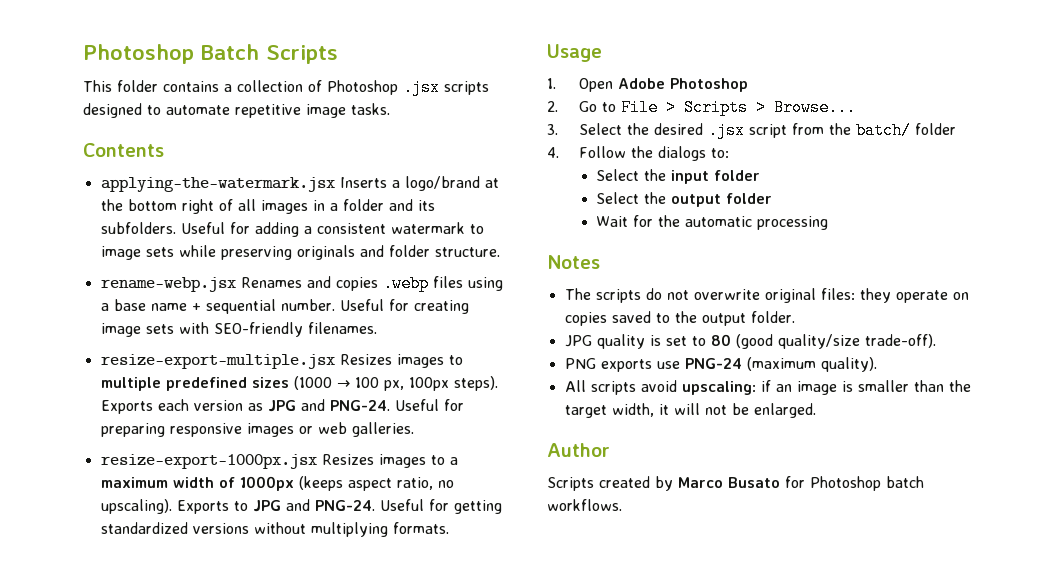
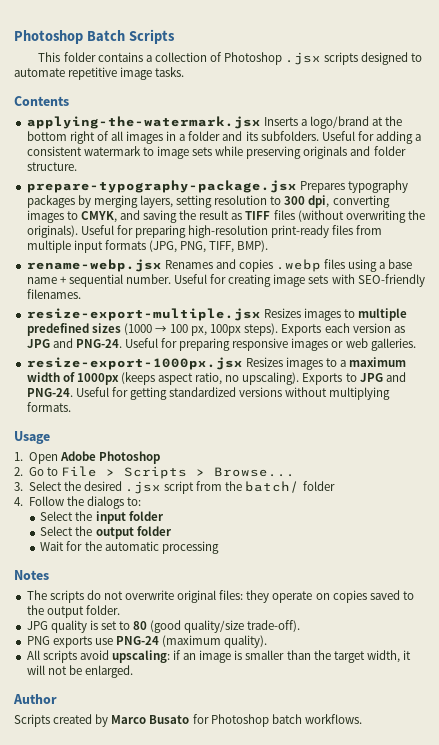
(500, 252) none -> [26,180,408,193] [26,195,390,208] [26,210,425,223] [26,225,383,238] [26,240,269,253] // prepare-typography-package.jsx Prepares typography packages by merging layers, setting resolution to 300 dpi, converting images to CMYK, and saving the result as TIFF files (without overwriting the originals). Useful for preparing high-resolution print-ready files from multiple input formats (JPG, PNG, TIFF, BMP).

